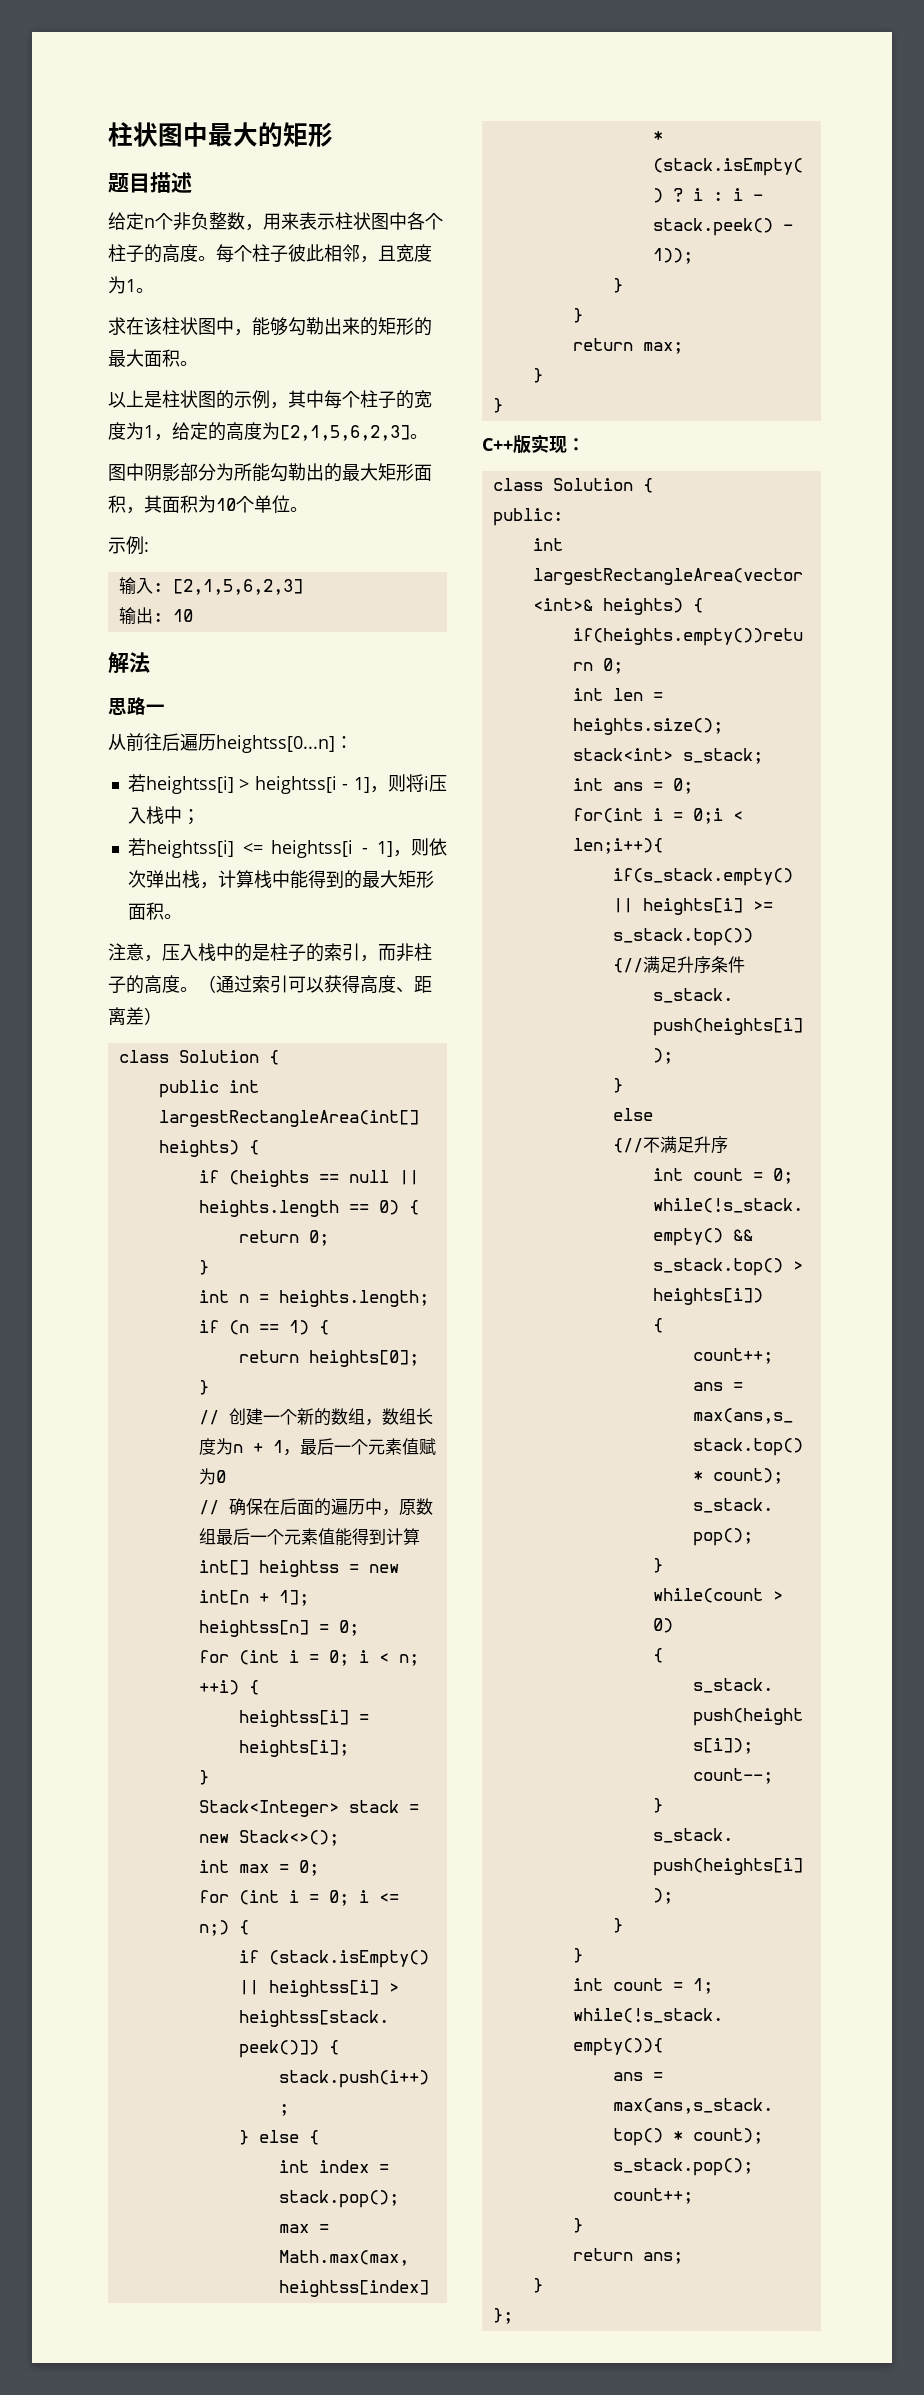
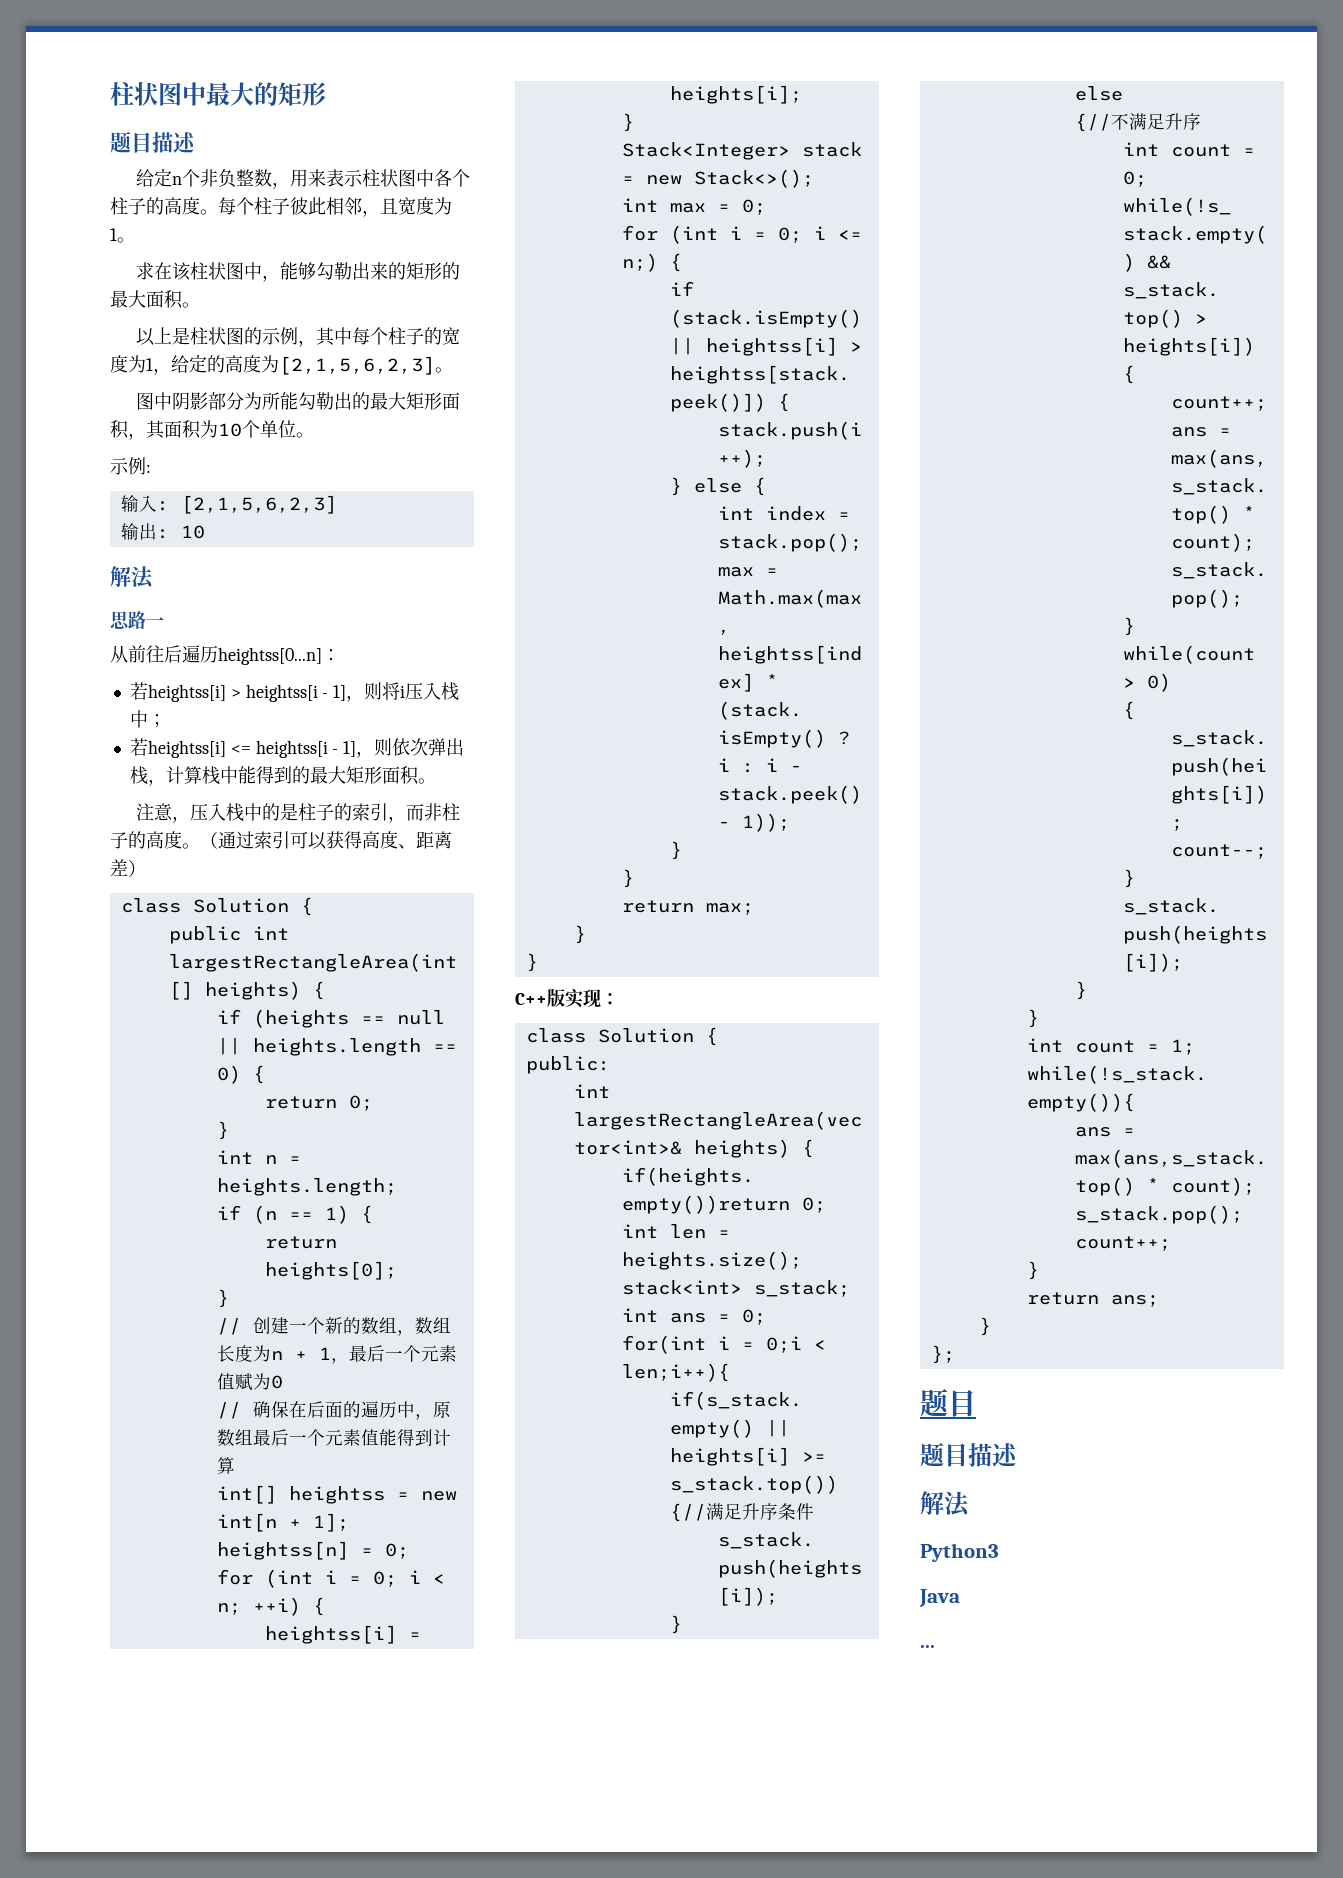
(513, 2316) none -> [920,1388,976,1417] [920,1442,1018,1467] [920,1491,970,1517] [920,1543,999,1562] [919,1589,960,1607] [920,1645,935,1648] // 题目 // 题目描述 // 解法 // Python3 // Java // ...

